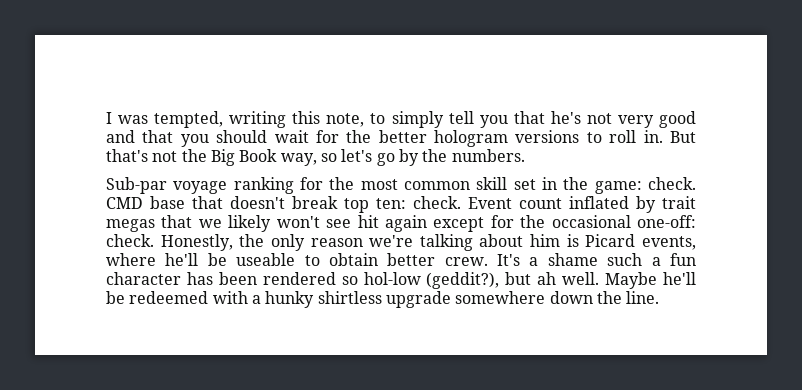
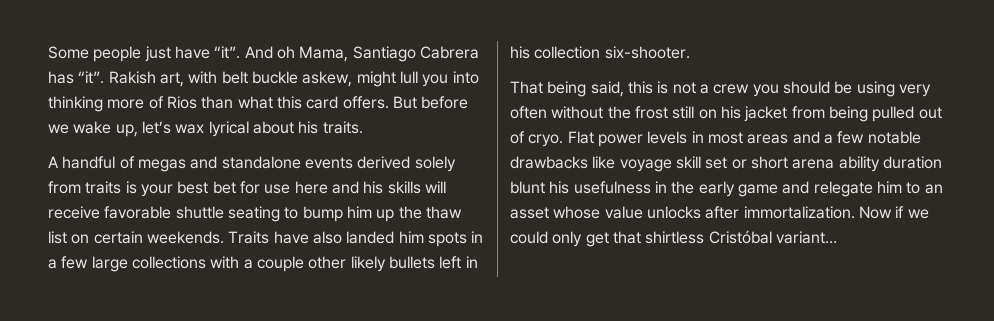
[106,111,696,128] [106,130,696,147] [106,149,525,166] [106,177,696,194] [106,196,696,213] [106,215,696,232] [106,234,696,251] [106,253,696,266] [106,272,697,289] [106,291,660,308] I was tempted, writing this note, to simply tell you that he's not very good and that you should wait for the better hologram versions to roll in. But that's not the Big Book way, so let's go by the numbers. // Sub-par voyage ranking for the most common skill set in the game: check. CMD base that doesn't break top ten: check. Event count inflated by trait megas that we likely won't see hit again except for the occasional one-off: check. Honestly, the only reason we're talking about him is Picard events, where he'll be useable to obtain better crew. It's a shame such a fun character has been rendered so hol-low (geddit?), but ah well. Maybe he'll be redeemed with a hunky shirtless upgrade somewhere down the line. -> [48,46,479,62] [48,71,479,87] [48,96,469,112] [48,121,363,137] [48,156,456,172] [48,181,446,197] [48,206,462,222] [48,231,484,247] [48,256,478,272] [510,46,690,59] [510,81,931,97] [510,106,942,122] [510,131,921,147] [510,156,942,172] [510,181,943,197] [510,206,929,219] [510,230,837,247] Some people just have “it”. And oh Mama, Santiago Cabrera has “it”. Rakish art, with belt buckle askew, might lull you into thinking more of Rios than what this card offers. But before we wake up, let’s wax lyrical about his traits. // A handful of megas and standalone events derived solely from traits is your best bet for use here and his skills will receive favorable shuttle seating to bump him up the thaw list on certain weekends. Traits have also landed him spots in a few large collections with a couple other likely bullets left in his collection six-shooter. // That being said, this is not a crew you should be using very often without the frost still on his jacket from being pulled out of cryo. Flat power levels in most areas and a few notable drawbacks like voyage skill set or short arena ability duration blunt his usefulness in the early game and relegate him to an asset whose value unlocks after immortalization. Now if we could only get that shirtless Cristóbal variant…

